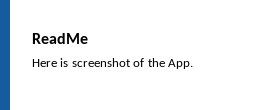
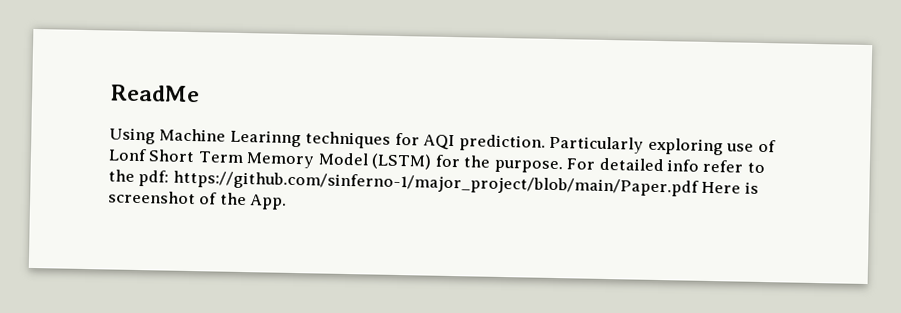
(88, 38) none -> [109,127,776,156] [108,148,765,174] [108,169,699,197] Using Machine Learinng techniques for AQI prediction. Particularly exploring use of Lonf Short Term Memory Model (LSTM) for the purpose. For detailed info refer to the pdf: https://github.com/sinferno-1/major_project/blob/main/Paper.pdf

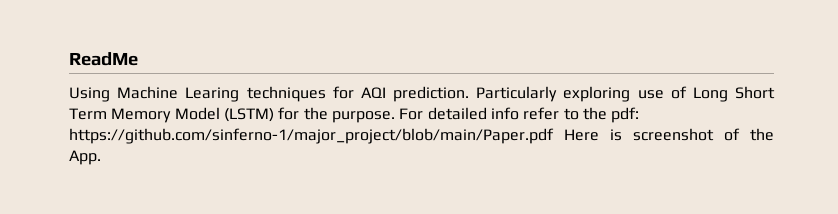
[229,129,302,148] Learinng -> [185,87,240,102] Learing
[108,148,147,162] Lonf -> [692,87,728,102] Long

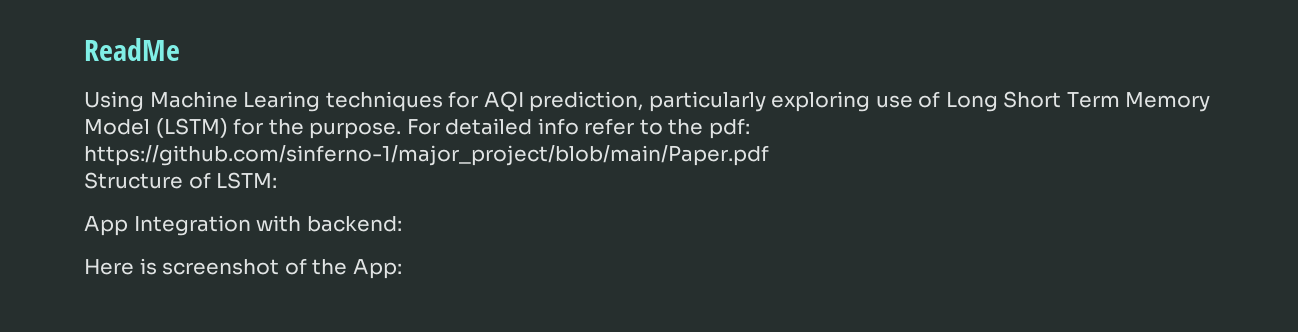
[393,86,558,102] prediction. Particularly -> [529,91,766,112] prediction, particularly
(554, 136) none -> [84,172,278,189] [84,215,402,236] // Structure of LSTM: // App Integration with backend: //
[69,150,101,165] App. -> [352,259,402,279] App:

